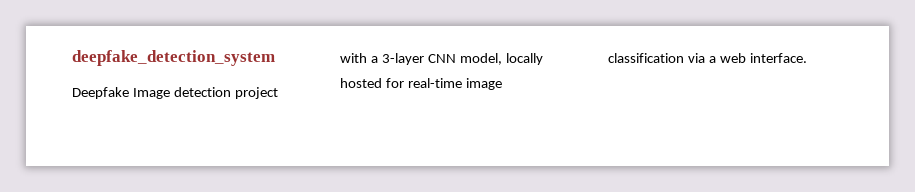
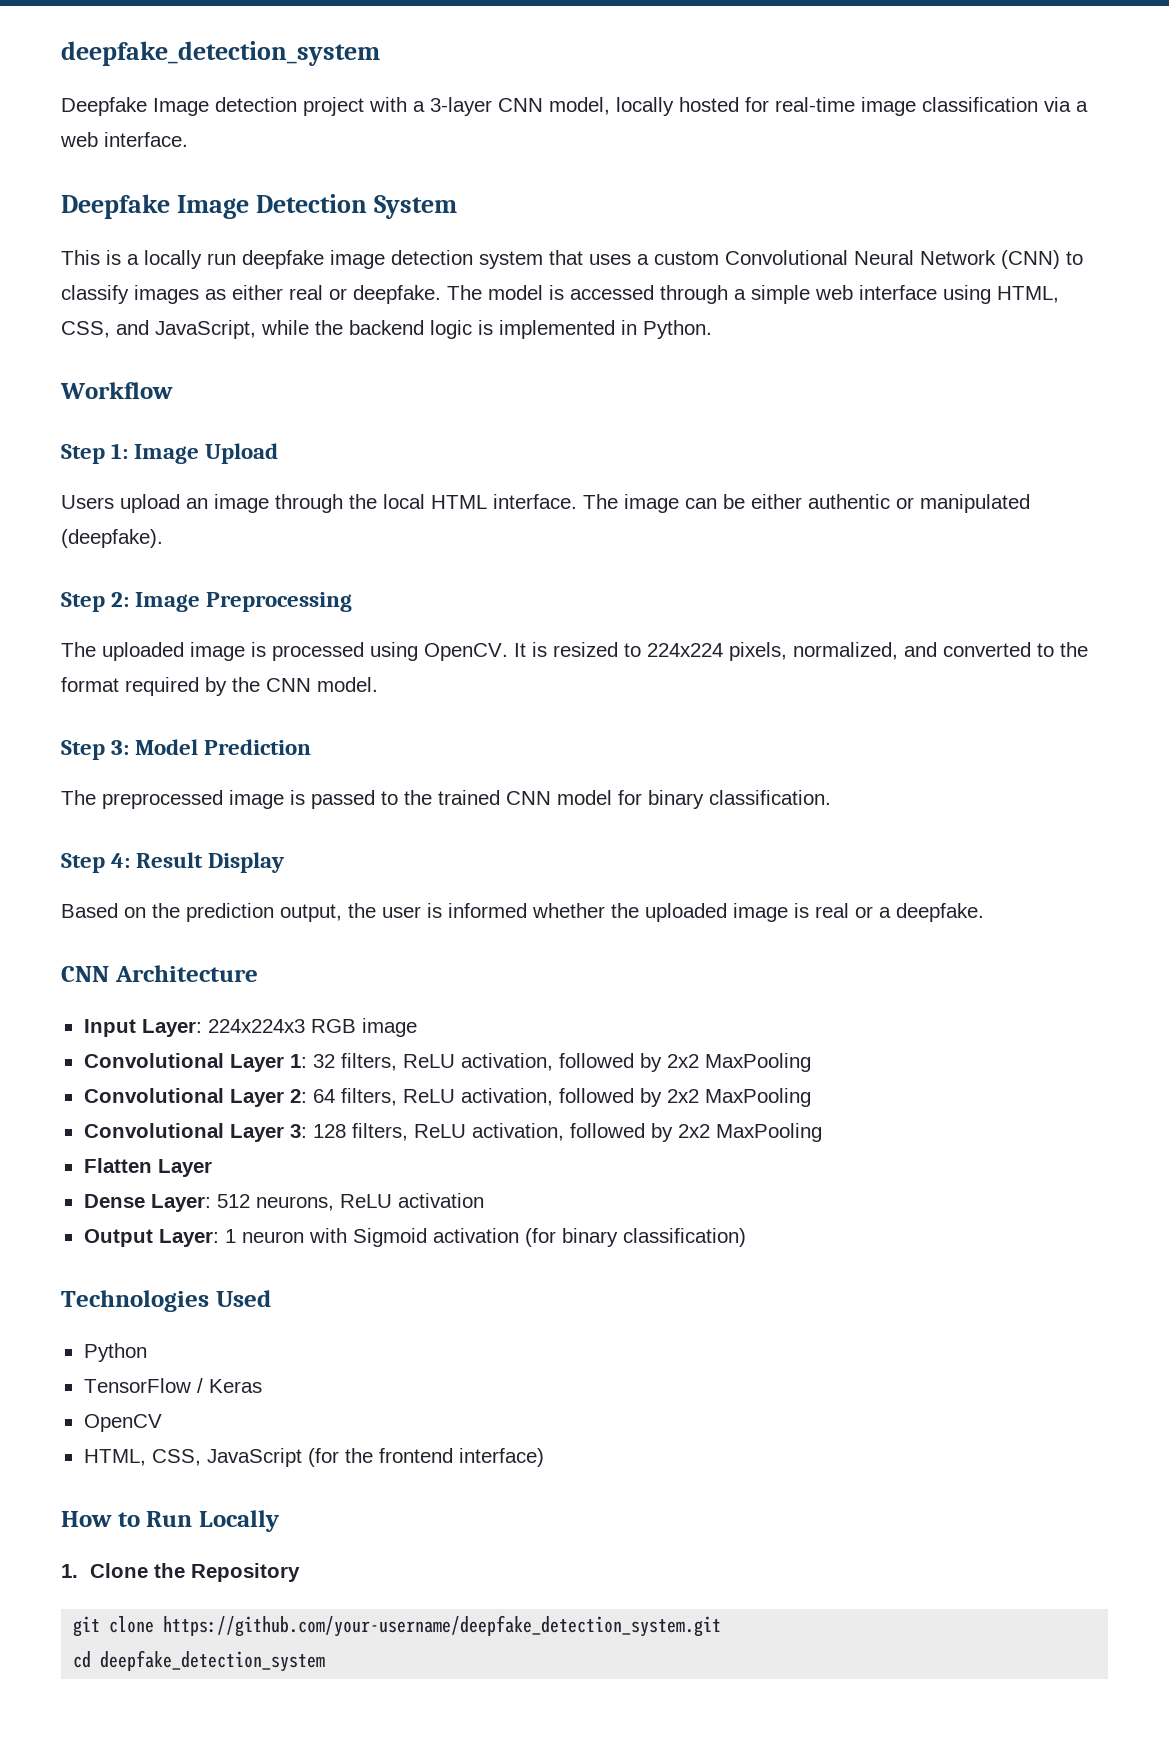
(807, 58) none -> [61,194,458,219] [61,250,1083,269] [61,285,1059,304] [61,320,712,339] [60,382,173,399] [61,443,279,464] [61,494,1030,513] [61,529,163,548] [61,592,353,612] [61,642,1088,661] [61,677,378,696] [61,739,312,760] [61,790,831,809] [61,852,285,873] [61,903,984,922] [61,965,258,982] [83,1018,417,1037] [83,1053,811,1072] [83,1088,811,1107] [83,1123,822,1142] [83,1158,212,1177] [83,1193,484,1212] [83,1228,746,1247] [61,1290,271,1312] [83,1343,147,1362] [83,1378,262,1393] [83,1414,162,1432] [83,1448,544,1467] [61,1510,280,1532] [61,1563,300,1582] [73,1615,722,1637] [73,1650,326,1672] // Deepfake Image Detection System // This is a locally run deepfake image detection system that uses a custom Convolutional Neural Network (CNN) to classify images as either real or deepfake. The model is accessed through a simple web interface using HTML, CSS, and JavaScript, while the backend logic is implemented in Python. // Workflow // Step 1: Image Upload // Users upload an image through the local HTML interface. The image can be either authentic or manipulated (deepfake). // Step 2: Image Preprocessing // The uploaded image is processed using OpenCV. It is resized to 224x224 pixels, normalized, and converted to the format required by the CNN model. // Step 3: Model Prediction // The preprocessed image is passed to the trained CNN model for binary classification. // Step 4: Result Display // Based on the prediction output, the user is informed whether the uploaded image is real or a deepfake. // CNN Architecture // Input Layer: 224x224x3 RGB image // Convolutional Layer 1: 32 filters, ReLU activation, followed by 2x2 MaxPooling // Convolutional Layer 2: 64 filters, ReLU activation, followed by 2x2 MaxPooling // Convolutional Layer 3: 128 filters, ReLU activation, followed by 2x2 MaxPooling // Flatten Layer // Dense Layer: 512 neurons, ReLU activation // Output Layer: 1 neuron with Sigmoid activation (for binary classification) // Technologies Used // Python // TensorFlow / Keras // OpenCV // HTML, CSS, JavaScript (for the frontend interface) // How to Run Locally // 1. Clone the Repository // git clone https://github.com/your-username/deepfake_detection_system.git // cd deepfake_detection_system

